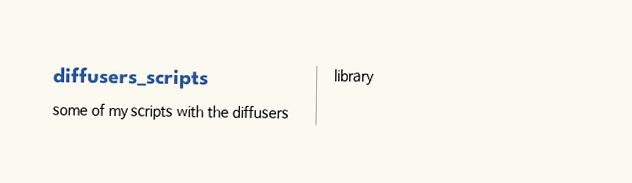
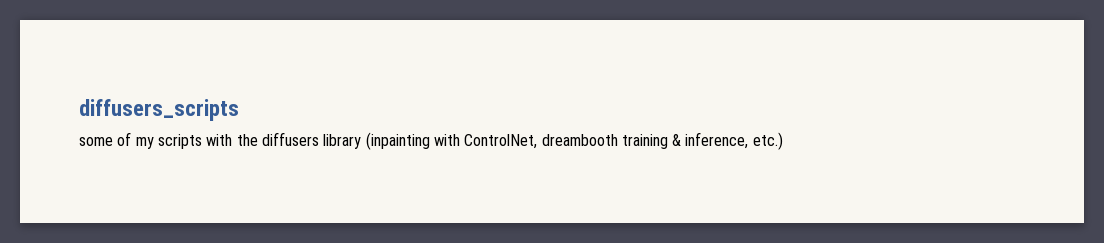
(375, 77) none -> [365,132,783,150] (inpainting with ControlNet, dreambooth training & inference, etc.)

